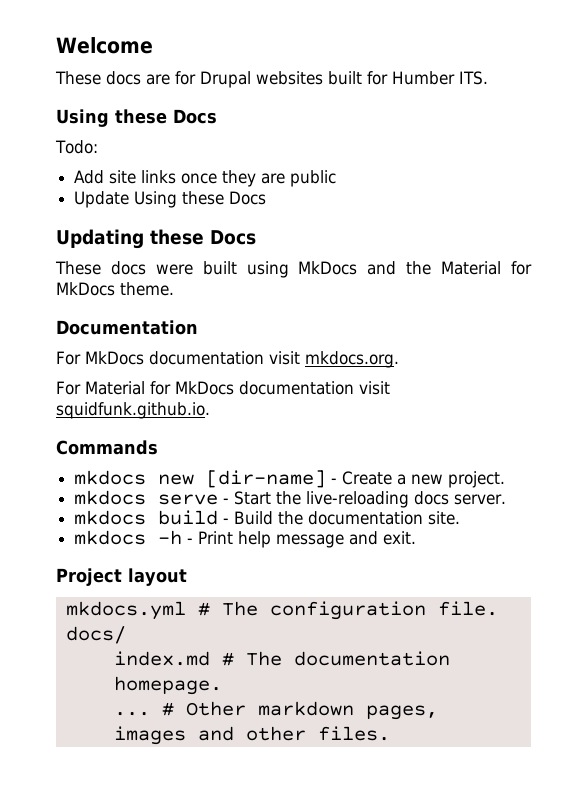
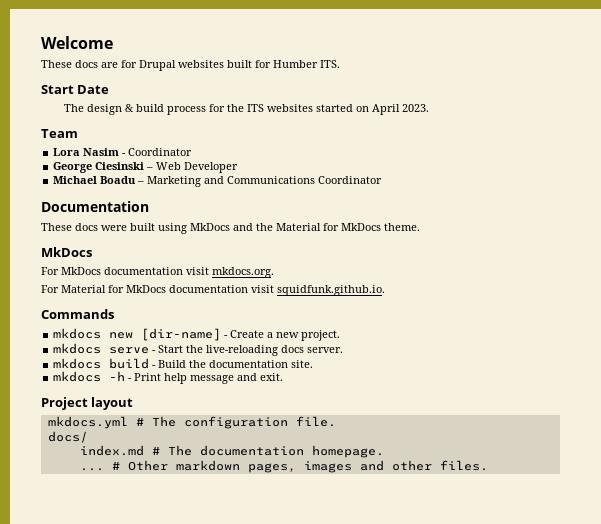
[56,109,217,127] [55,140,98,154] [74,170,337,187] [74,191,267,208] [56,229,256,249] Using these Docs // Todo: // Add site links once they are public // Update Using these Docs // Updating these Docs -> [41,85,110,94] [64,104,430,115] [41,129,78,138] [53,148,193,156] [53,162,239,173] [53,176,383,187] [41,201,149,212] Start Date // The design & build process for the ITS websites started on April 2023. // Team // Lora Nasim - Coordinator // George Ciesinski – Web Developer // Michael Boadu – Marketing and Communications Coordinator // Documentation
[56,320,198,335] Documentation -> [41,247,92,257] MkDocs

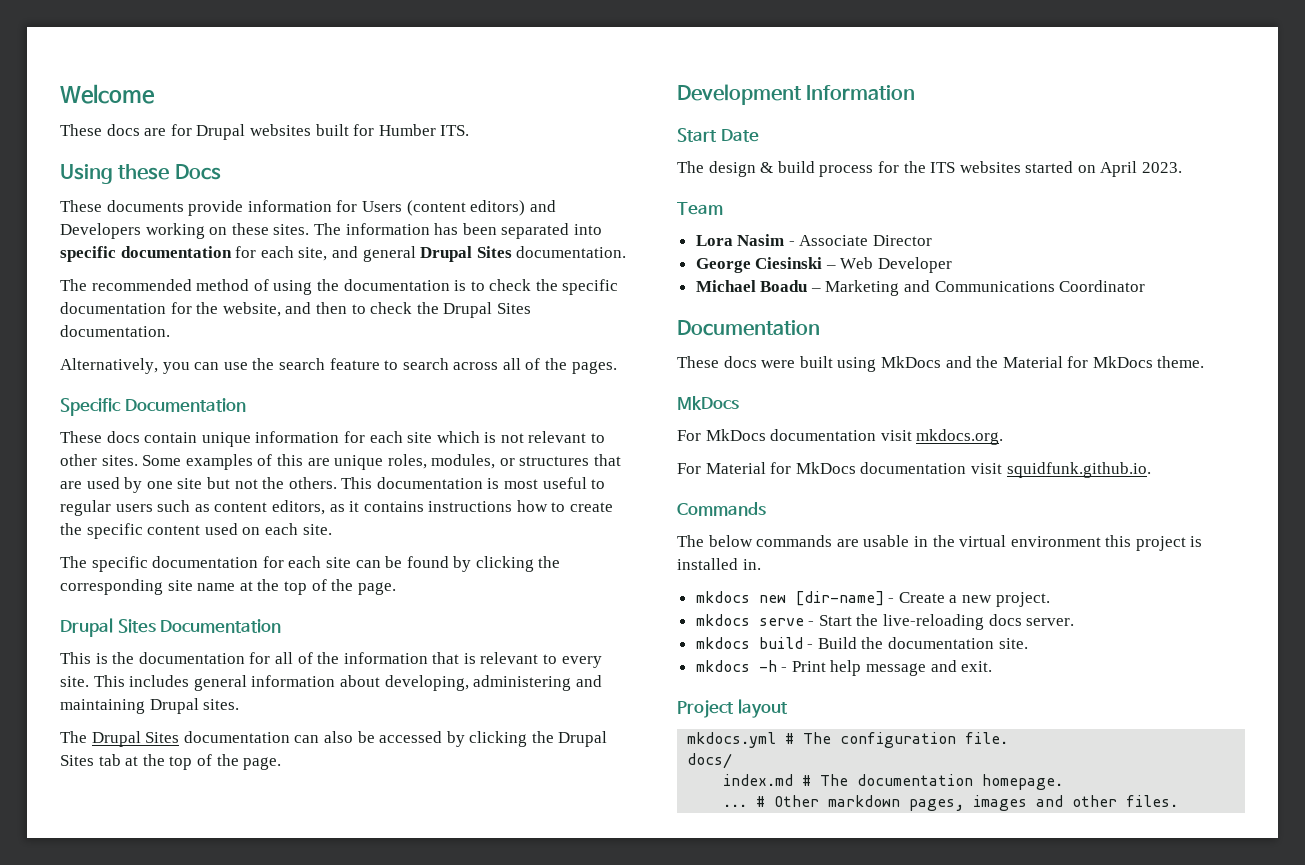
(340, 64) none -> [60,164,221,184] [60,200,556,216] [60,223,602,239] [60,246,627,262] [60,279,619,295] [60,302,531,318] [60,325,170,337] [60,358,617,374] [60,398,246,416] [60,431,606,447] [60,454,622,470] [60,477,606,493] [60,500,614,516] [60,523,332,539] [60,556,561,572] [60,579,396,595] [60,618,282,637] [60,652,602,668] [60,675,602,691] [60,698,240,714] [60,731,608,747] [60,754,282,770] [677,84,916,105] // Using these Docs // These documents provide information for Users (content editors) and Developers working on these sites. The information has been separated into specific documentation for each site, and general Drupal Sites documentation. // The recommended method of using the documentation is to check the specific documentation for the website, and then to check the Drupal Sites documentation. // Alternatively, you can use the search feature to search across all of the pages. // Specific Documentation // These docs contain unique information for each site which is not relevant to other sites. Some examples of this are unique roles, modules, or structures that are used by one site but not the others. This documentation is most useful to regular users such as content editors, as it contains instructions how to create the specific content used on each site. // The specific documentation for each site can be found by clicking the corresponding site name at the top of the page. // Drupal Sites Documentation // This is the documentation for all of the information that is relevant to every site. This includes general information about developing, administering and maintaining Drupal sites. // The Drupal Sites documentation can also be accessed by clicking the Drupal Sites tab at the top of the page. // Development Information
[128,148,193,156] Coordinator -> [799,235,933,246] Associate Director
(114, 314) none -> [677,535,1203,551] [677,558,761,570] // The below commands are usable in the virtual environment this project is installed in.

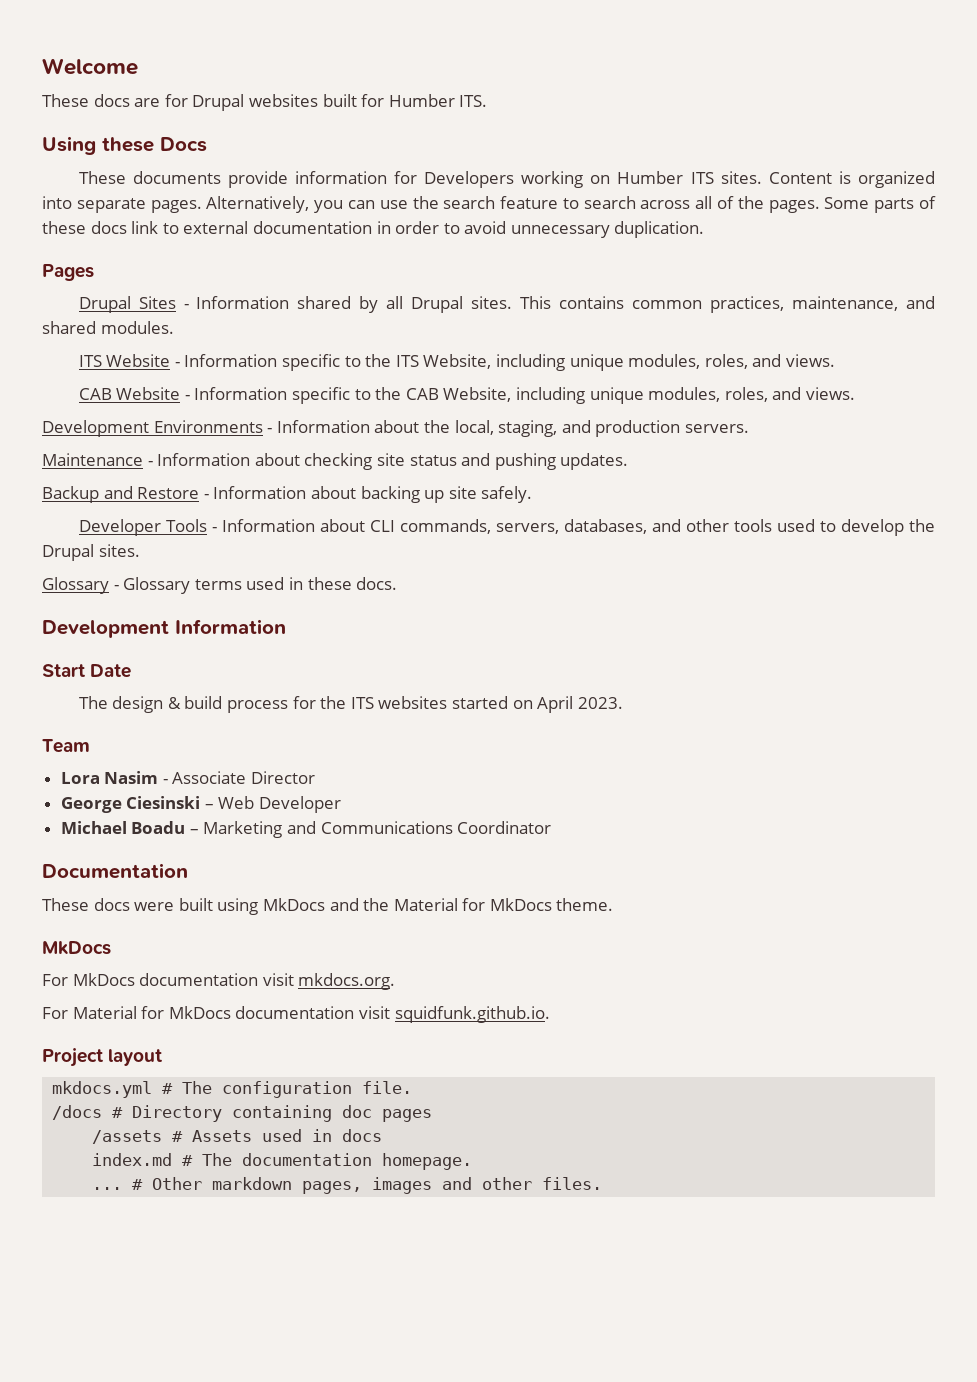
[361,200,556,216] [60,223,602,239] [60,246,627,262] [60,279,619,295] [60,302,531,318] [60,325,170,337] Users (content editors) and Developers working on these sites. The information has been separated into specific documentation for each site, and general Drupal Sites documentation. // The recommended method of using the documentation is to check the specific documentation for the website, and then to check the Drupal Sites documentation. // -> [424,171,936,188] [42,196,202,213] Developers working on Humber ITS sites. Content is organized into separate pages.
[60,398,246,416] [60,431,606,447] [60,454,622,470] [60,477,606,493] [60,500,614,516] [60,523,332,539] [60,556,561,572] [60,579,396,595] [60,618,282,637] [60,652,602,668] [60,675,602,691] [60,698,240,714] [60,731,608,747] [60,754,282,770] // Specific Documentation // These docs contain unique information for each site which is not relevant to other sites. Some examples of this are unique roles, modules, or structures that are used by one site but not the others. This documentation is most useful to regular users such as content editors, as it contains instructions how to create the specific content used on each site. // The specific documentation for each site can be found by clicking the corresponding site name at the top of the page. // Drupal Sites Documentation // This is the documentation for all of the information that is relevant to every site. This includes general information about developing, administering and maintaining Drupal sites. // The Drupal Sites documentation can also be accessed by clicking the Drupal Sites tab at the top of the page. -> [824,196,936,213] [42,221,705,238] [42,264,94,281] [78,296,936,313] [42,321,174,334] [78,354,835,371] [78,387,855,404] [42,420,749,437] [42,453,629,470] [42,486,533,503] [78,519,935,536] [42,544,140,561] [42,577,398,594] Some parts of these docs link to external documentation in order to avoid unnecessary duplication. // Pages // Drupal Sites - Information shared by all Drupal sites. This contains common practices, maintenance, and shared modules. // ITS Website - Information specific to the ITS Website, including unique modules, roles, and views. // CAB Website - Information specific to the CAB Website, including unique modules, roles, and views. // Development Environments - Information about the local, staging, and production servers. // Maintenance - Information about checking site status and pushing updates. // Backup and Restore - Information about backing up site safely. // Developer Tools - Information about CLI commands, servers, databases, and other tools used to develop the Drupal sites. // Glossary - Glossary terms used in these docs.
[677,502,766,516] [677,535,1203,551] [677,558,761,570] [695,591,1050,607] [695,614,1075,630] [695,637,1028,649] [695,660,993,676] // Commands // The below commands are usable in the virtual environment this project is installed in. // mkdocs new [dir-name] - Create a new project. // mkdocs serve - Start the live-reloading docs server. // mkdocs build - Build the documentation site. // mkdocs -h - Print help message and exit. -> (550, 1014) none
[687,753,733,769] docs/ -> [52,1105,433,1122] [92,1129,383,1144] /docs # Directory containing doc pages // /assets # Assets used in docs

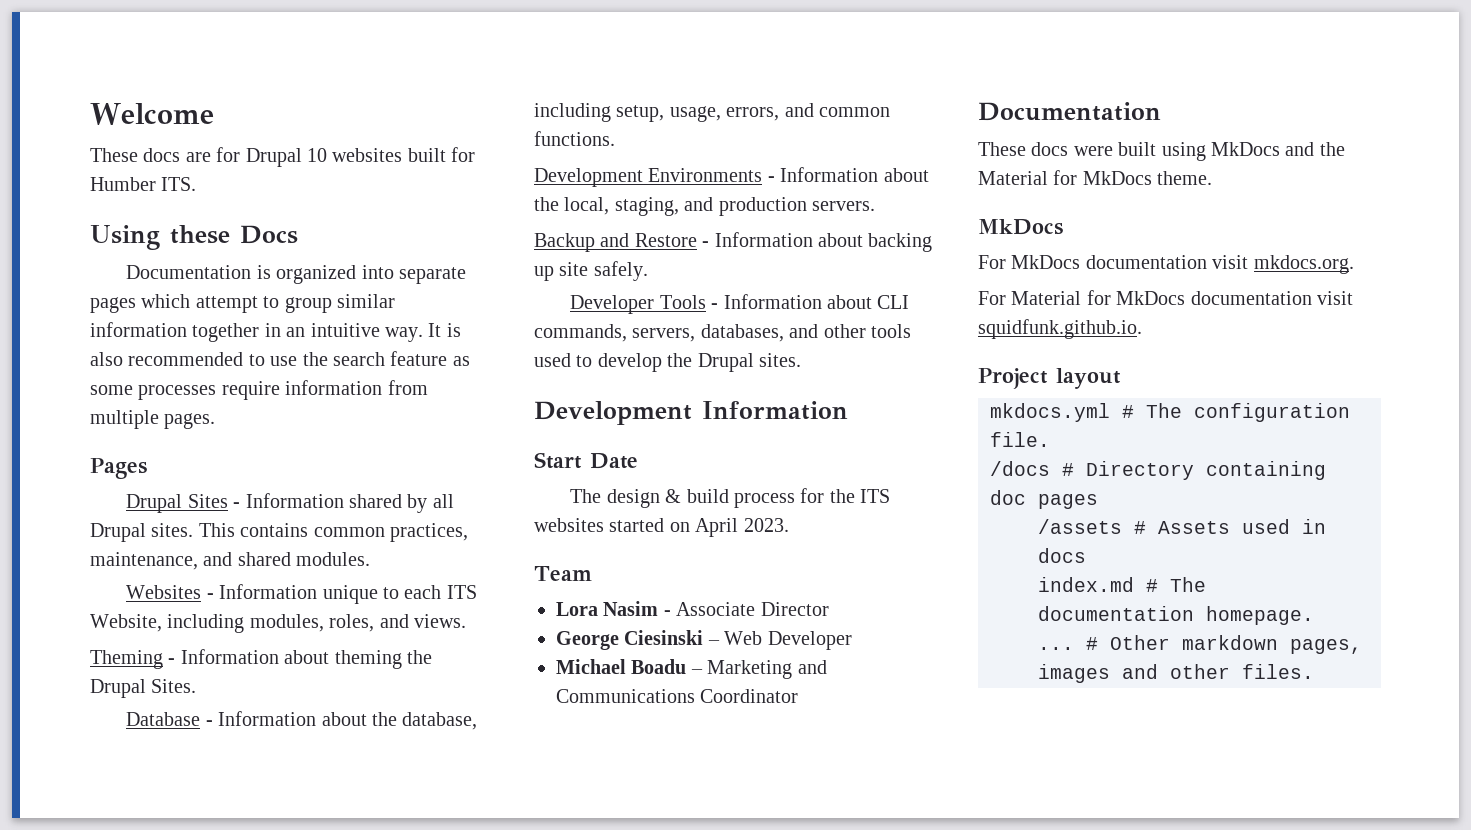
(245, 102) none -> [307,148,327,162] 10
[78,171,936,188] [42,196,936,213] [42,221,705,238] These documents provide information for Developers working on Humber ITS sites. Content is organized into separate pages. Alternatively, you can use the search feature to search across all of the pages. Some parts of these docs link to external documentation in order to avoid unnecessary duplication. -> [126,265,467,284] [90,294,395,313] [90,322,461,342] [90,351,470,366] [90,380,428,400] [90,410,216,429] Documentation is organized into separate pages which attempt to group similar information together in an intuitive way. It is also recommended to use the search feature as some processes require information from multiple pages.
[78,354,392,371] ITS Website - Information specific to the -> [126,584,442,604] Websites - Information unique to each
[569,354,835,371] [78,387,855,404] unique modules, roles, and views. // CAB Website - Information specific to the CAB Website, including unique modules, roles, and views. -> [249,614,466,632] [90,649,432,669] [90,679,197,698] [126,711,478,730] [534,103,890,122] [534,131,615,146] modules, roles, and views. // Theming - Information about theming the Drupal Sites. // Database - Information about the database, including setup, usage, errors, and common functions.
[42,453,629,470] // Maintenance - Information about checking site status and pushing updates. -> (875, 206) none
[42,577,398,594] // Glossary - Glossary terms used in these docs. -> (801, 360) none

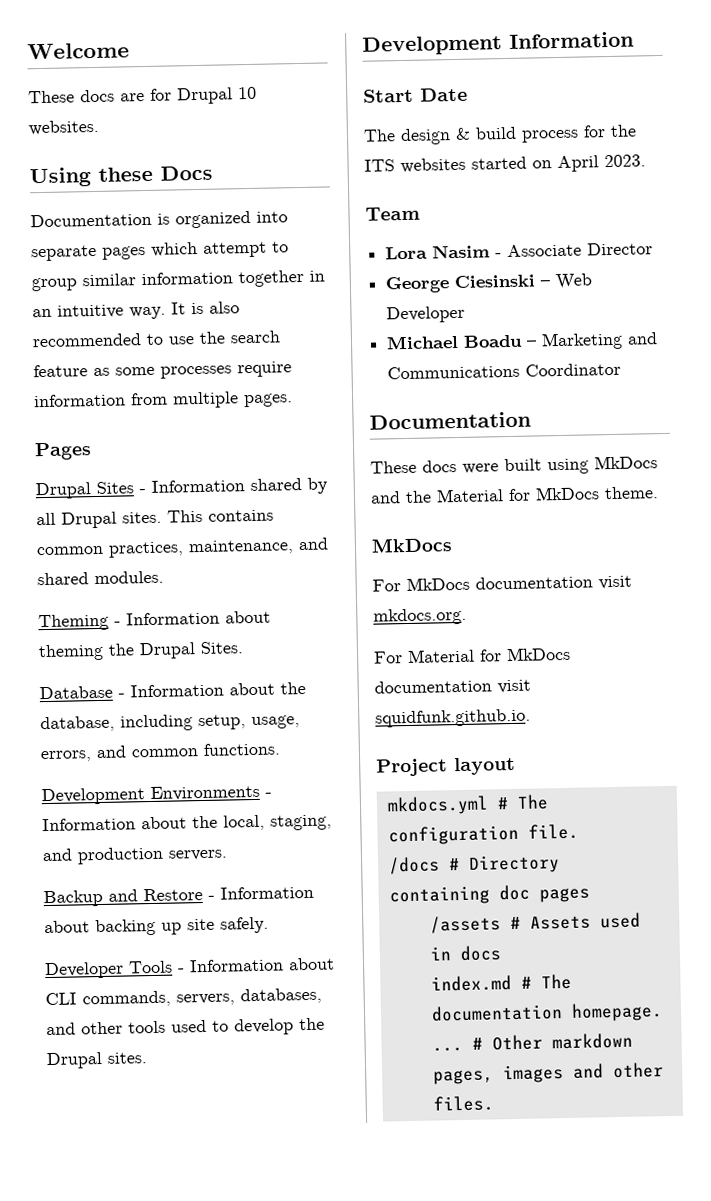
[332,147,476,162] [90,177,197,191] websites built for Humber ITS. -> [28,119,99,136] websites.
[126,584,477,604] [90,614,466,633] // Websites - Information unique to each ITS Website, including modules, roles, and views. -> (164, 577) none

